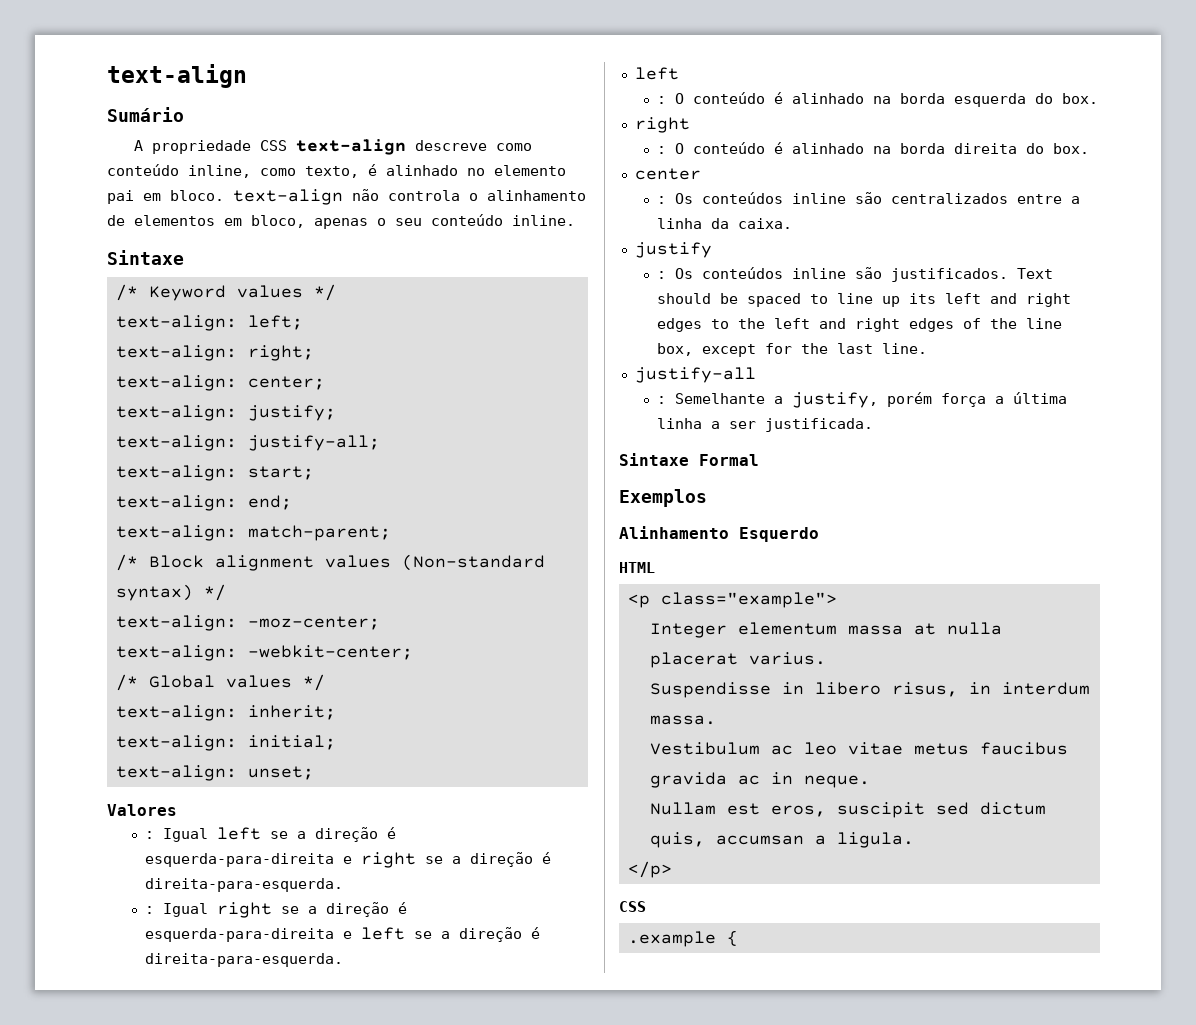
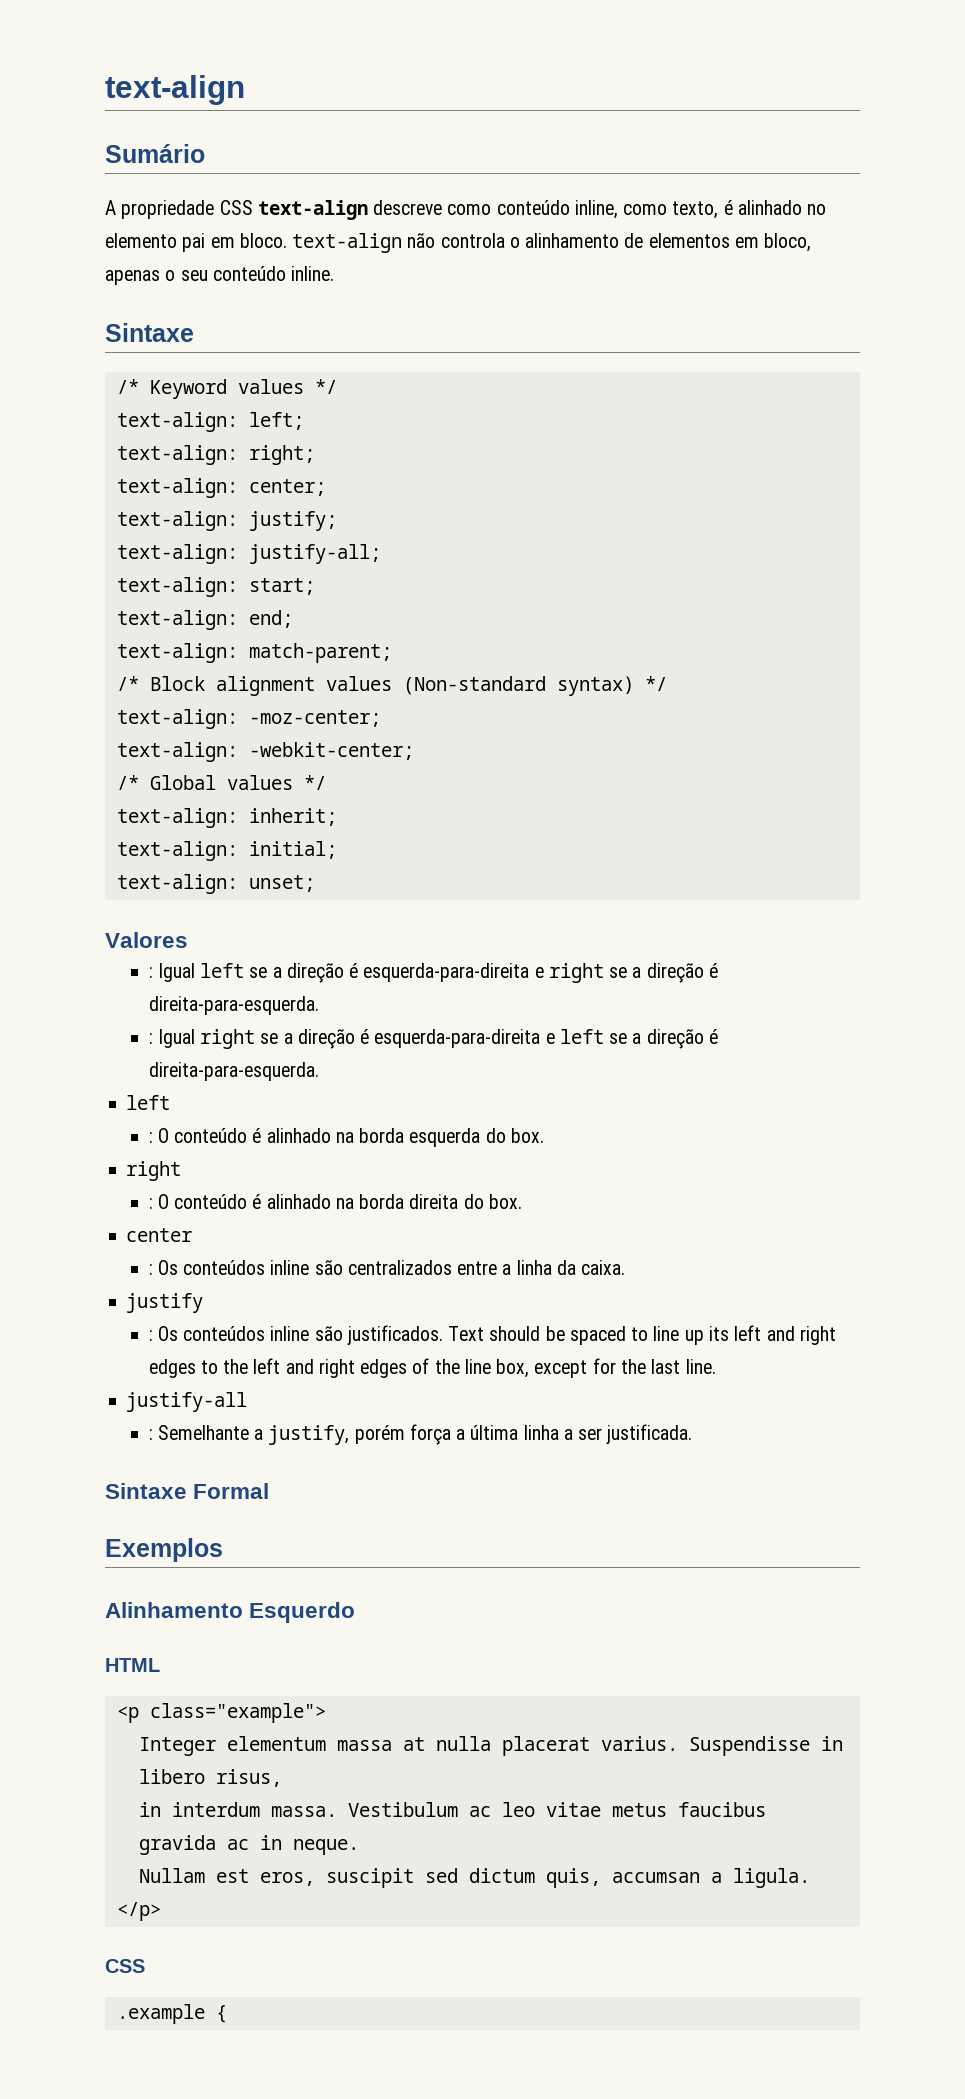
(826, 658) // -> (678, 1743) none
(958, 689) none -> (282, 1778) //
(716, 720) // -> (337, 1811) none

